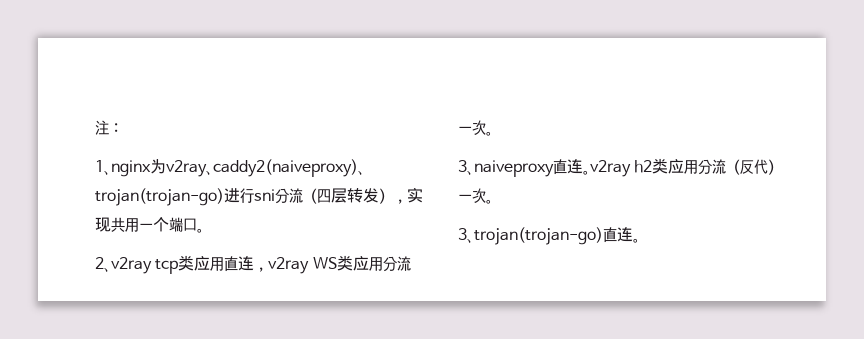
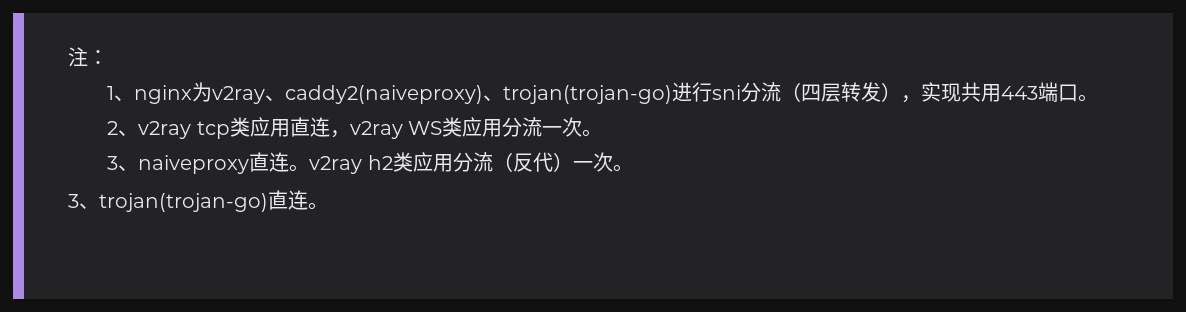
[139,217,169,232] 一个 -> [1001,86,1039,100] 443

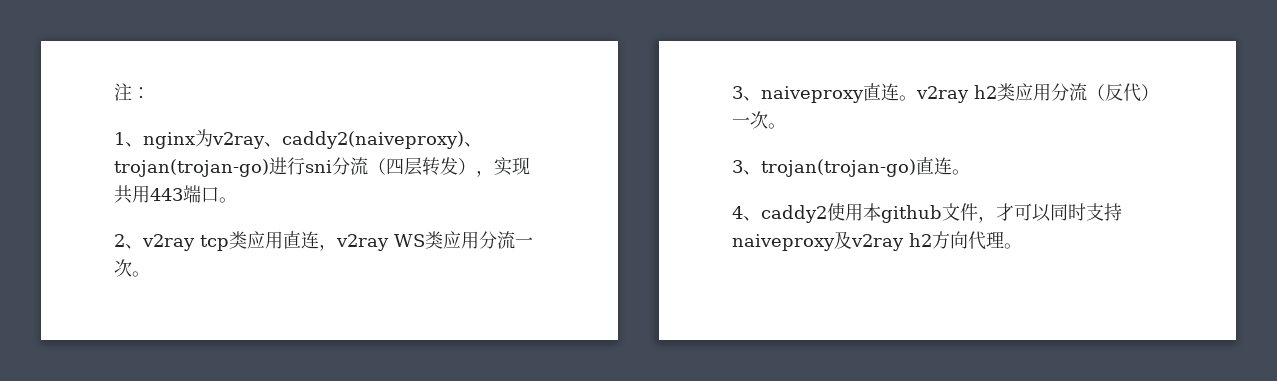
(328, 206) none -> [732,203,1122,223] [732,231,1022,251] // 4、caddy2使用本github文件，才可以同时支持naiveproxy及v2ray h2方向代理。

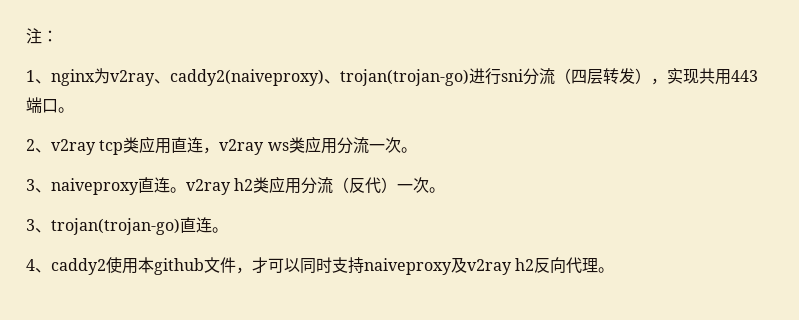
[394,234,425,247] WS -> [267,142,289,151] ws
[932,231,950,249] 方 -> [534,258,551,273] 反

